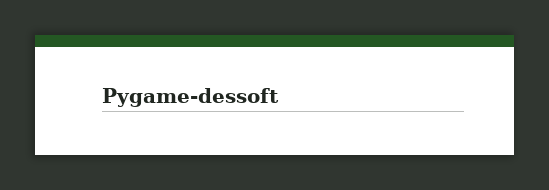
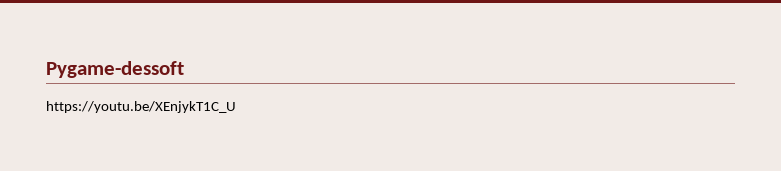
(279, 97) none -> [46,101,236,113] // https://youtu.be/XEnjykT1C_U

